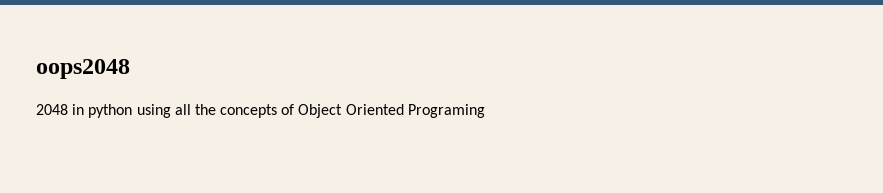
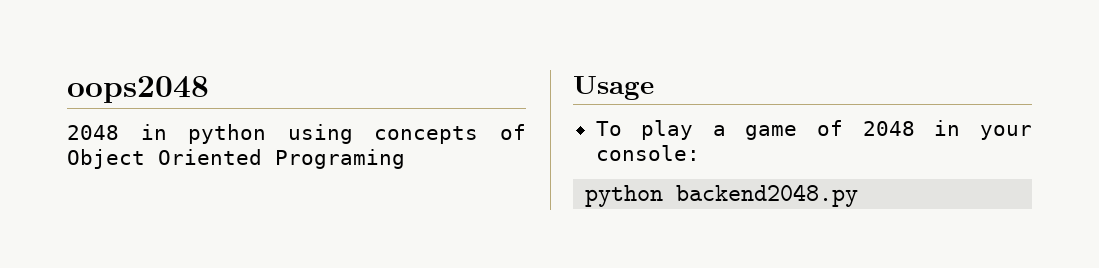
[174,104,216,115] all the -> (353, 134) none
(485, 111) none -> [573,76,654,100] [595,120,1032,140] [595,145,700,161] [585,184,859,207] // Usage // To play a game of 2048 in your console: // python backend2048.py

